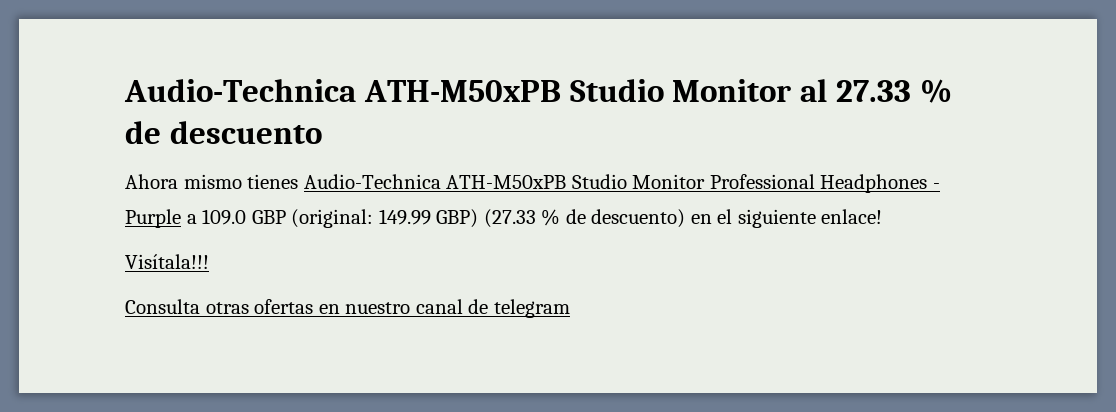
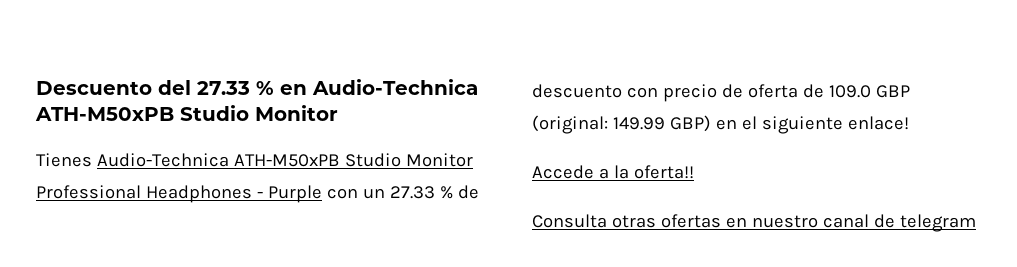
[124,79,952,103] [125,121,322,144] [125,174,299,189] Audio-Technica ATH-M50xPB Studio Monitor al 27.33 % de descuento // Ahora mismo tienes -> [36,79,478,95] [35,105,338,121] [36,153,92,167] Descuento del 27.33 % en Audio-Technica ATH-M50xPB Studio Monitor // Tienes
[186,214,197,224] a -> [326,185,479,199] [532,84,824,102] con un 27.33 % de descuento con precio de oferta de
[483,209,686,228] (27.33 % de descuento) -> (711, 123) none
[125,254,209,269] Visítala!!! -> [532,165,694,179] Accede a la oferta!!

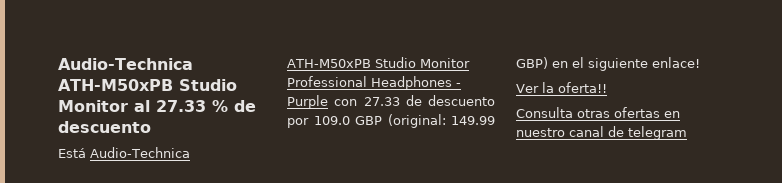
[36,79,478,95] [35,105,338,121] [36,153,92,167] Descuento del 27.33 % en Audio-Technica ATH-M50xPB Studio Monitor // Tienes -> [58,58,193,70] [58,79,237,91] [58,100,256,112] [58,121,151,133] [58,148,86,158] Audio-Technica ATH-M50xPB Studio Monitor al 27.33 % de descuento // Está
[362,185,479,199] [532,84,824,102] un 27.33 % de descuento con precio de oferta de -> [363,95,495,106] [287,118,309,128] 27.33 de descuento por
[532,165,609,179] Accede a -> [516,84,539,93] Ver

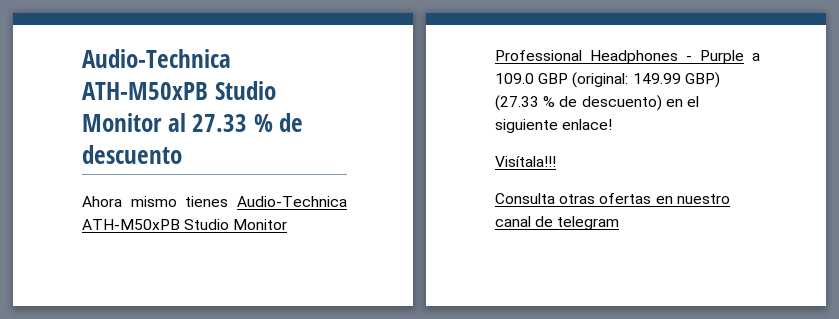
[58,148,86,158] Está -> [82,196,229,207] Ahora mismo tienes
[334,95,495,106] [287,118,309,128] con 27.33 de descuento por -> [752,53,760,61] a
(548, 63) none -> [495,95,662,111] (27.33 % de descuento)
[516,82,607,93] Ver la oferta!! -> [495,156,556,167] Visítala!!!

